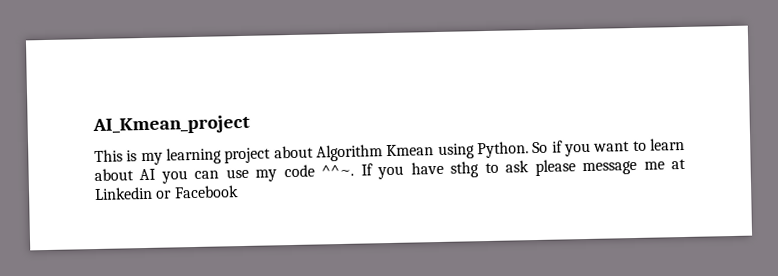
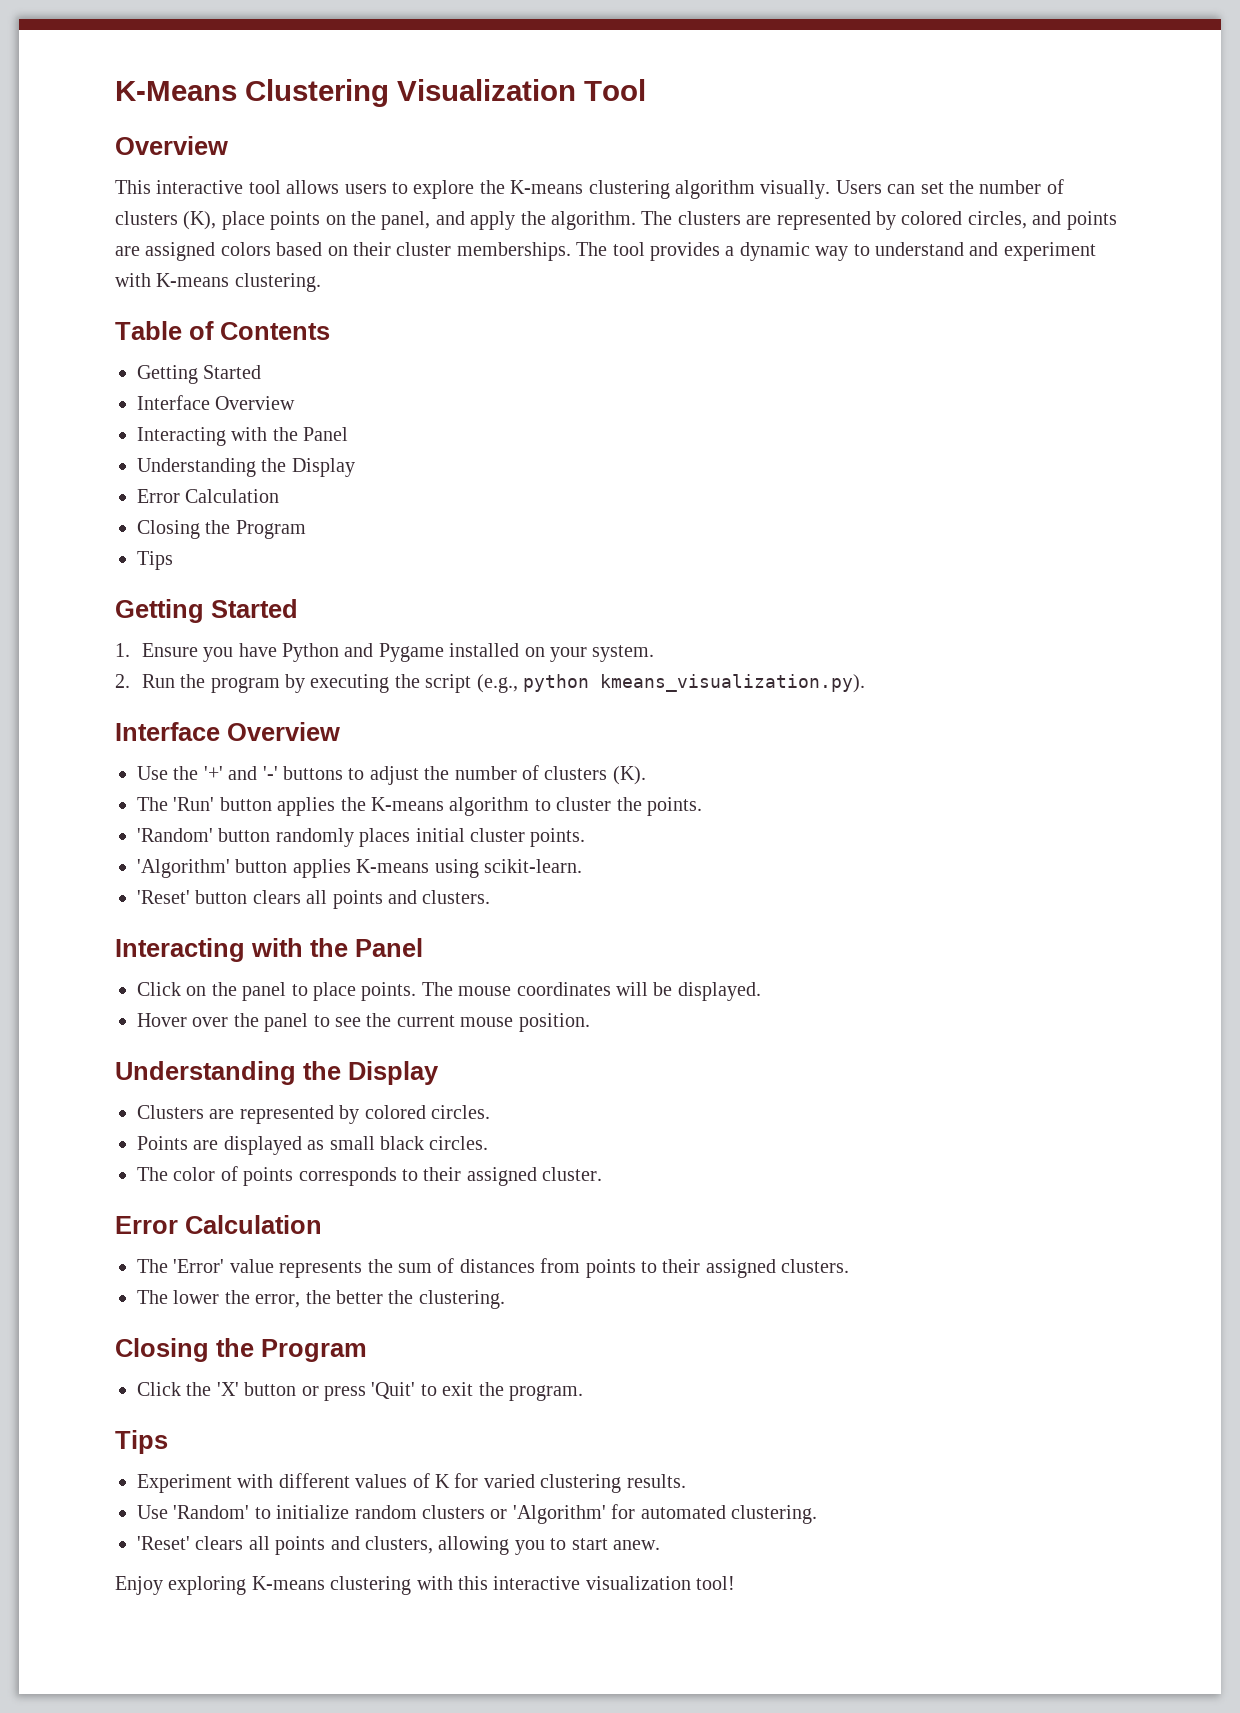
[92,114,250,136] [94,137,685,166] [94,158,686,184] [94,185,239,201] AI_Kmean_project // This is my learning project about Algorithm Kmean using Python. So if you want to learn about AI you can use my code ^^~. If you have sthg to ask please message me at Linkedin or Facebook -> [115,79,646,107] [115,136,228,155] [115,179,1064,199] [115,211,1117,230] [115,242,1096,261] [115,273,321,292] [115,321,330,340] [137,365,262,384] [137,395,296,410] [137,427,349,446] [137,458,355,477] [137,489,280,503] [137,520,306,539] [137,551,173,570] [115,599,298,623] [115,643,655,662] [115,674,866,693] [115,722,340,741] [137,765,646,785] [137,797,702,816] [137,828,586,847] [137,859,582,878] [137,890,491,909] [115,938,423,962] [137,982,761,1001] [137,1013,590,1032] [115,1061,439,1085] [137,1105,490,1124] [137,1136,489,1155] [137,1166,603,1186] [115,1215,322,1234] [137,1258,850,1278] [137,1290,505,1309] [115,1338,367,1362] [137,1382,583,1401] [115,1430,168,1454] [137,1473,686,1493] [137,1504,817,1524] [137,1536,660,1555] [115,1576,736,1595] K-Means Clustering Visualization Tool // Overview // This interactive tool allows users to explore the K-means clustering algorithm visually. Users can set the number of clusters (K), place points on the panel, and apply the algorithm. The clusters are represented by colored circles, and points are assigned colors based on their cluster memberships. The tool provides a dynamic way to understand and experiment with K-means clustering. // Table of Contents // Getting Started // Interface Overview // Interacting with the Panel // Understanding the Display // Error Calculation // Closing the Program // Tips // Getting Started // 1. Ensure you have Python and Pygame installed on your system. // 2. Run the program by executing the script (e.g., python kmeans_visualization.py). // Interface Overview // Use the '+' and '-' buttons to adjust the number of clusters (K). // The 'Run' button applies the K-means algorithm to cluster the points. // 'Random' button randomly places initial cluster points. // 'Algorithm' button applies K-means using scikit-learn. // 'Reset' button clears all points and clusters. // Interacting with the Panel // Click on the panel to place points. The mouse coordinates will be displayed. // Hover over the panel to see the current mouse position. // Understanding the Display // Clusters are represented by colored circles. // Points are displayed as small black circles. // The color of points corresponds to their assigned cluster. // Error Calculation // The 'Error' value represents the sum of distances from points to their assigned clusters. // The lower the error, the better the clustering. // Closing the Program // Click the 'X' button or press 'Quit' to exit the program. // Tips // Experiment with different values of K for varied clustering results. // Use 'Random' to initialize random clusters or 'Algorithm' for automated clustering. // 'Reset' clears all points and clusters, allowing you to start anew. // Enjoy exploring K-means clustering with this interactive visualization tool!

